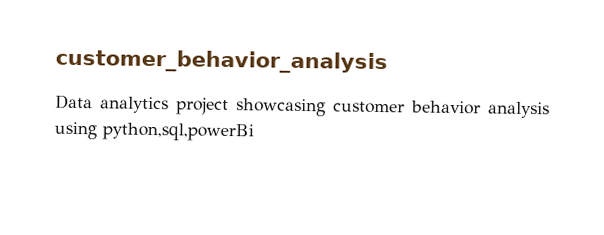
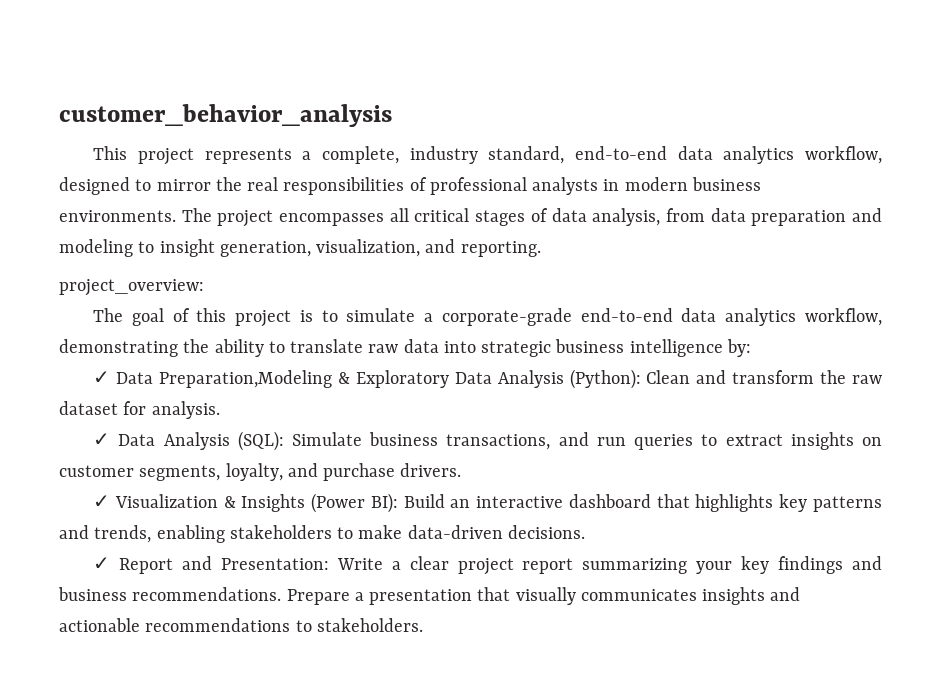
[55,94,550,119] [54,121,254,142] Data analytics project showcasing customer behavior analysis using python,sql,powerBi -> [93,146,882,165] [59,177,761,195] [59,208,883,227] [59,239,541,257] [59,279,204,296] [93,308,882,327] [59,339,751,357] [93,369,882,389] [59,401,220,419] [93,431,882,451] [59,463,462,481] [93,493,882,513] [59,525,585,543] [93,556,883,575] [58,587,801,605] [59,618,423,632] This project represents a complete, industry standard, end-to-end data analytics workflow, designed to mirror the real responsibilities of professional analysts in modern business environments. The project encompasses all critical stages of data analysis, from data preparation and modeling to insight generation, visualization, and reporting. // project_overview: // The goal of this project is to simulate a corporate-grade end-to-end data analytics workflow, demonstrating the ability to translate raw data into strategic business intelligence by: // ✓ Data Preparation,Modeling & Exploratory Data Analysis (Python): Clean and transform the raw dataset for analysis. // ✓ Data Analysis (SQL): Simulate business transactions, and run queries to extract insights on customer segments, loyalty, and purchase drivers. // ✓ Visualization & Insights (Power BI): Build an interactive dashboard that highlights key patterns and trends, enabling stakeholders to make data-driven decisions. // ✓ Report and Presentation: Write a clear project report summarizing your key findings and business recommendations. Prepare a presentation that visually communicates insights and actionable recommendations to stakeholders.

